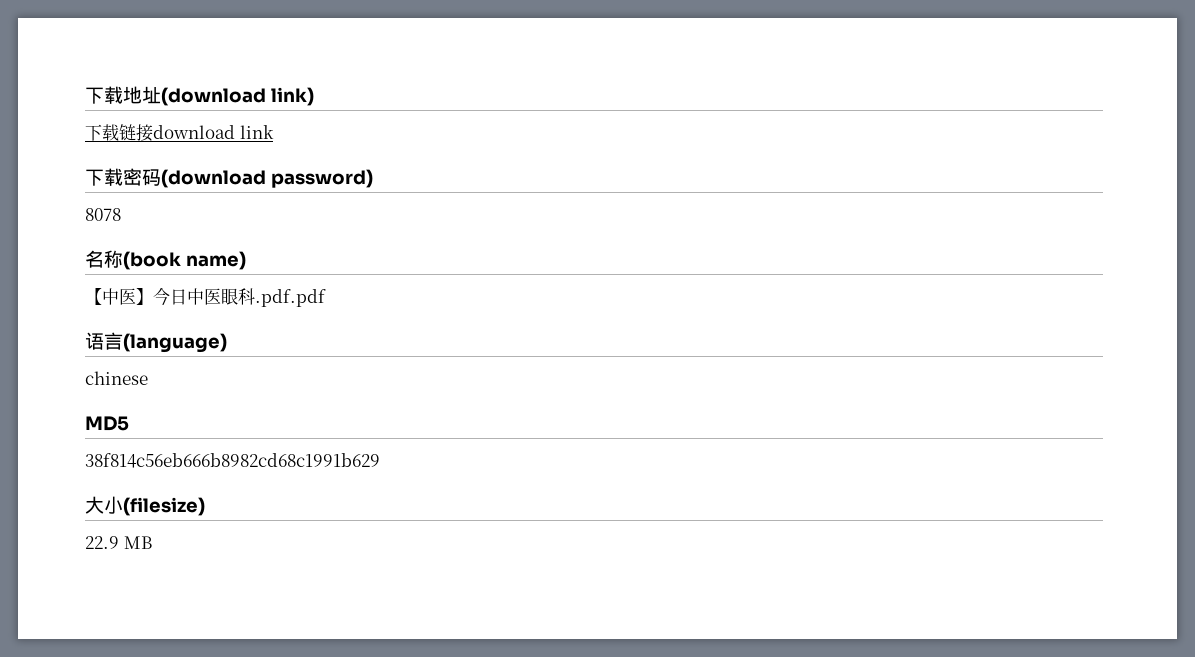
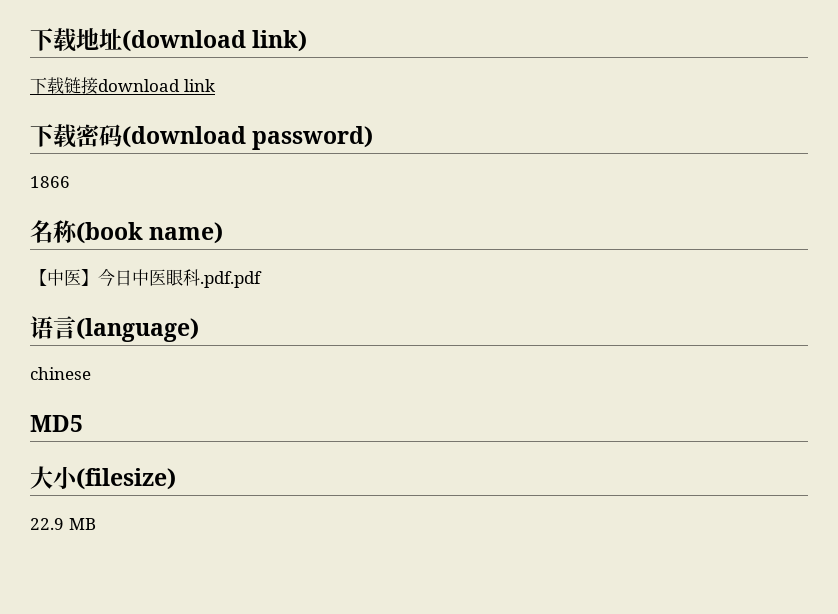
[85,208,121,221] 8078 -> [30,176,70,188] 1866
[85,453,380,468] // 38f814c56eb666b8982cd68c1991b629 -> (83, 423) none

